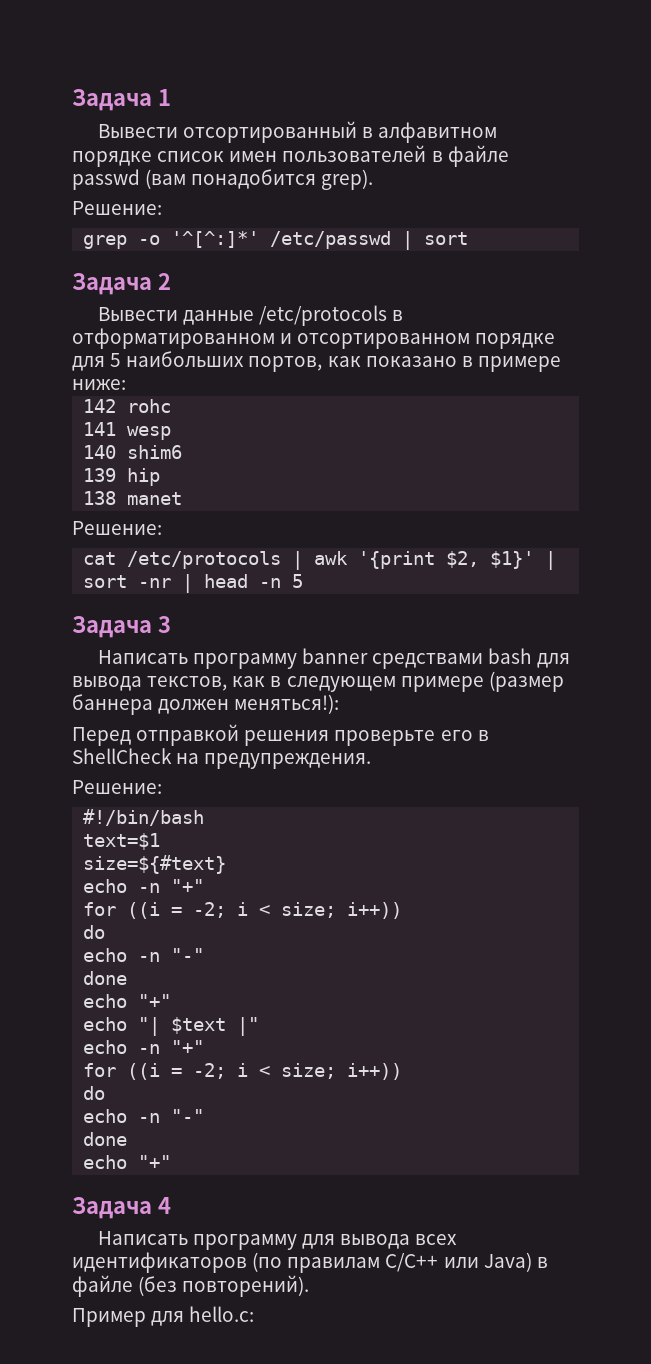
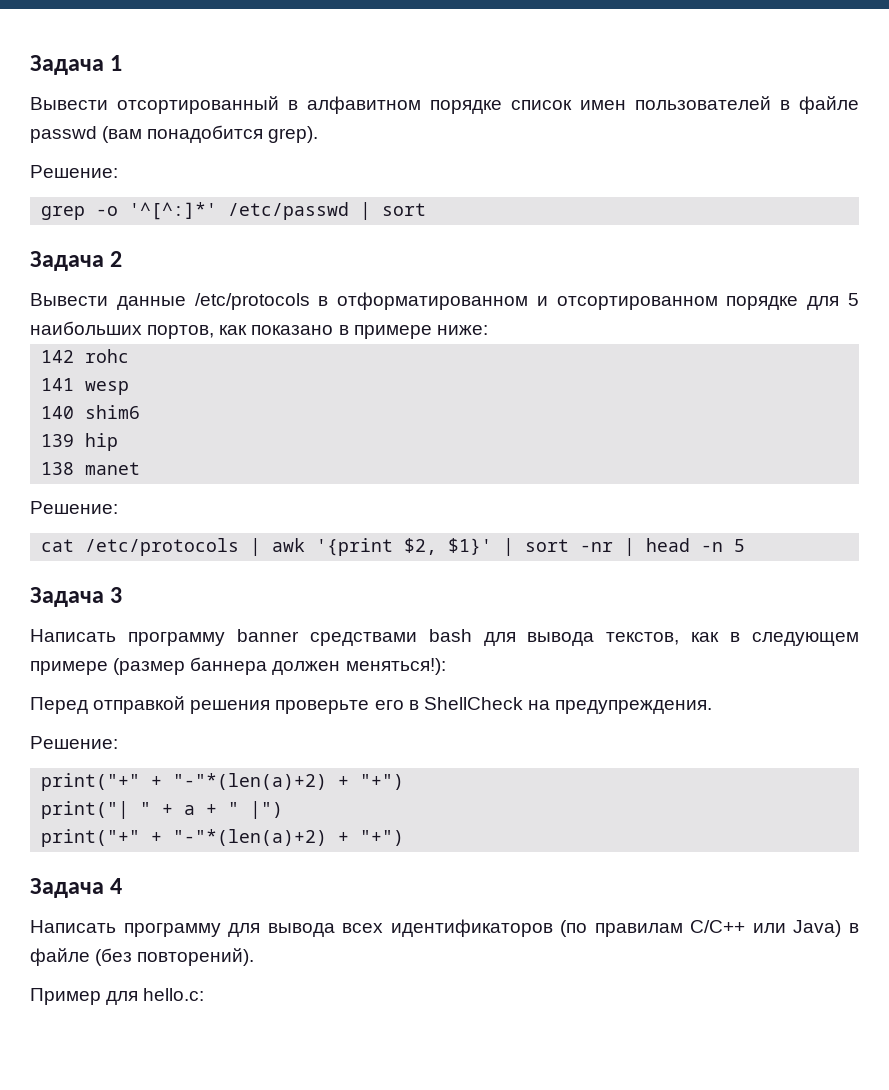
[83,809,205,826] [83,833,161,850] [83,855,227,874] [83,879,205,893] [83,902,403,919] [83,925,106,939] [83,948,205,962] [83,971,128,985] [83,994,172,1008] [83,1017,260,1036] [83,1040,205,1054] [83,1063,403,1080] [83,1086,106,1100] [83,1109,205,1123] [83,1132,128,1146] [83,1155,172,1169] #!/bin/bash // text=$1 // size=${#text} // echo -n "+" // for ((i = -2; i < size; i++)) // do // echo -n "-" // done // echo "+" // echo "| $text |" // echo -n "+" // for ((i = -2; i < size; i++)) // do // echo -n "-" // done // echo "+" -> [41,773,405,791] [41,801,284,819] [41,829,405,847] print("+" + "-"*(len(a)+2) + "+") // print("| " + a + " |") // print("+" + "-"*(len(a)+2) + "+")

